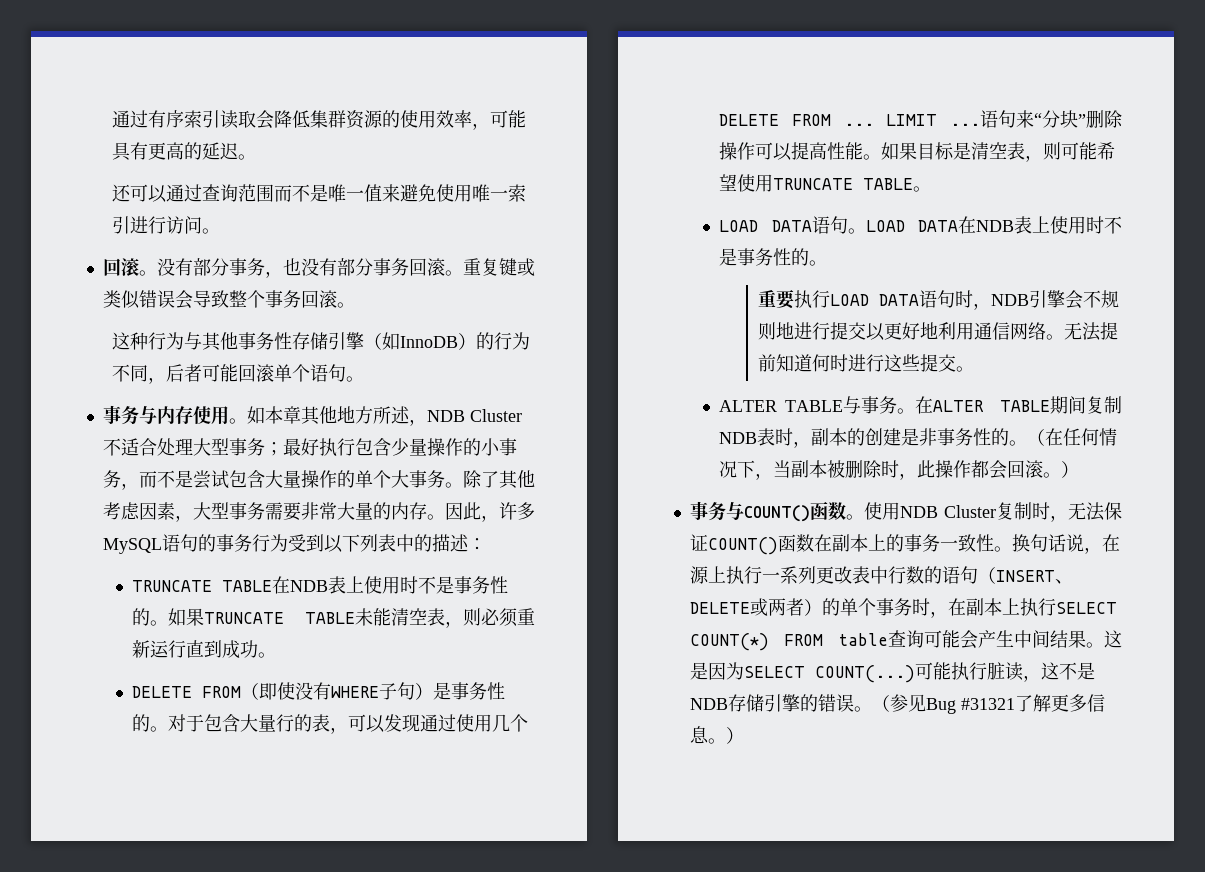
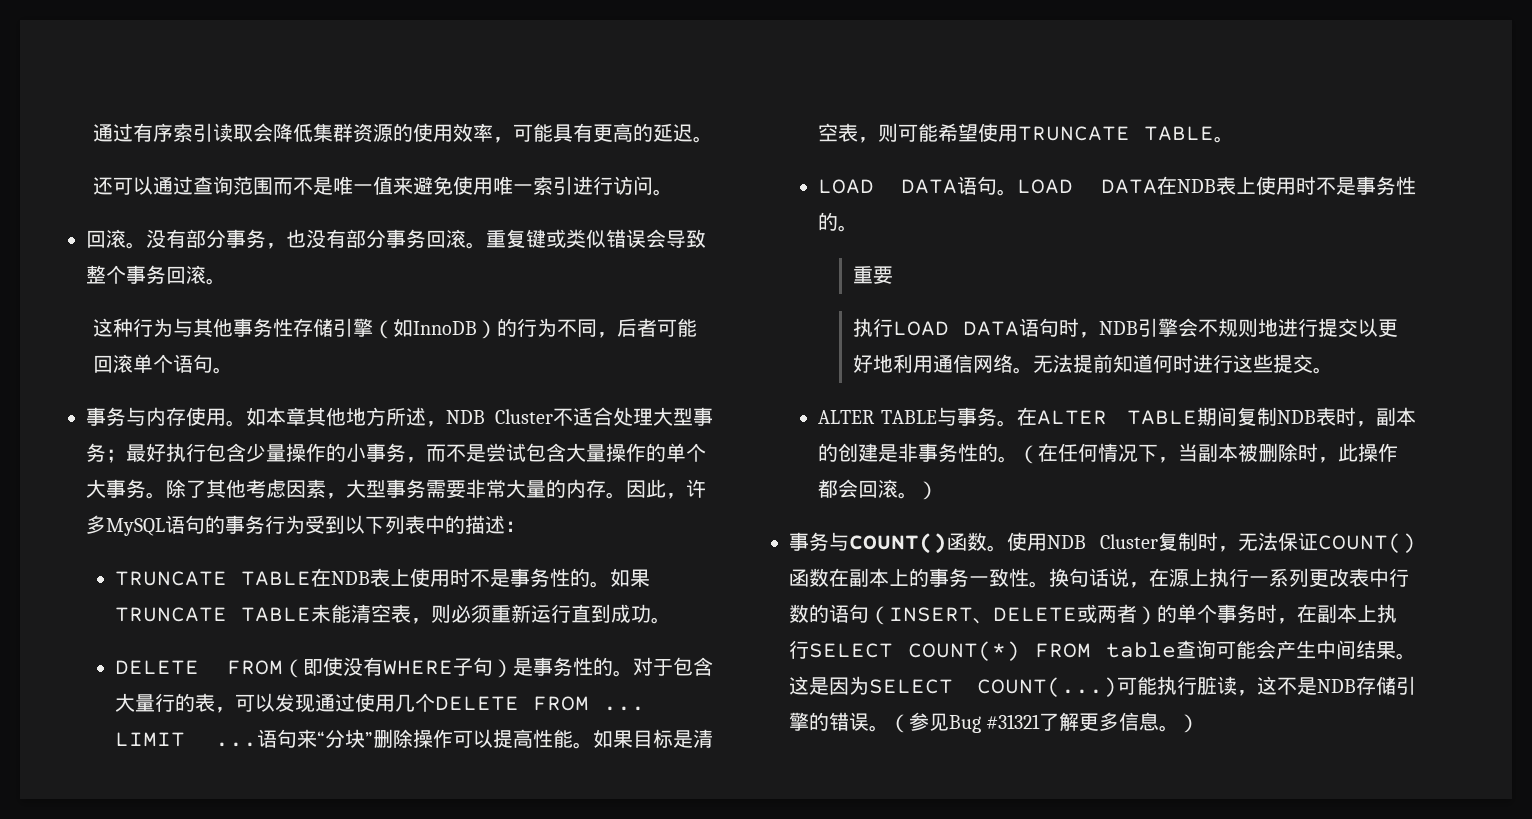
(796, 299) none -> (894, 275) //

